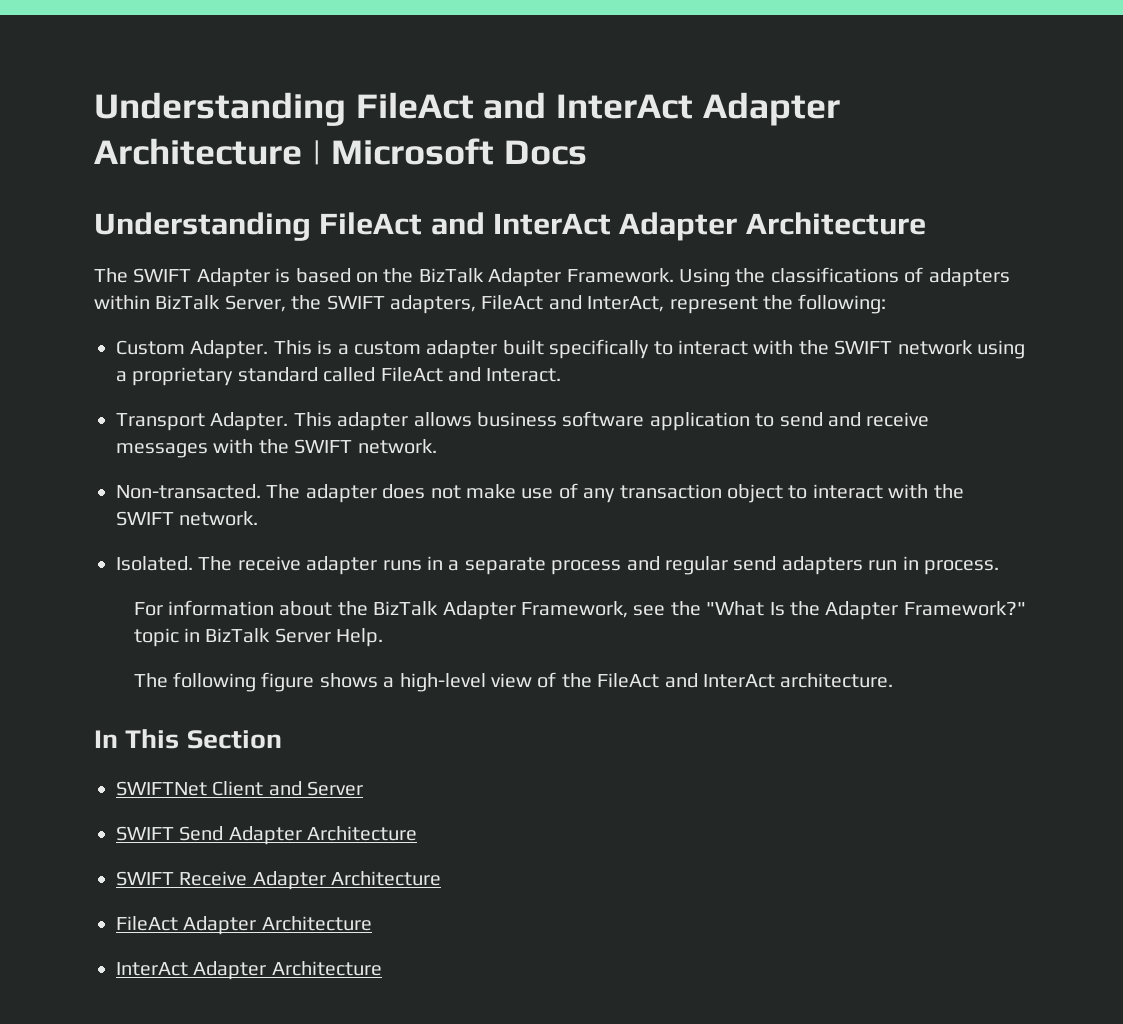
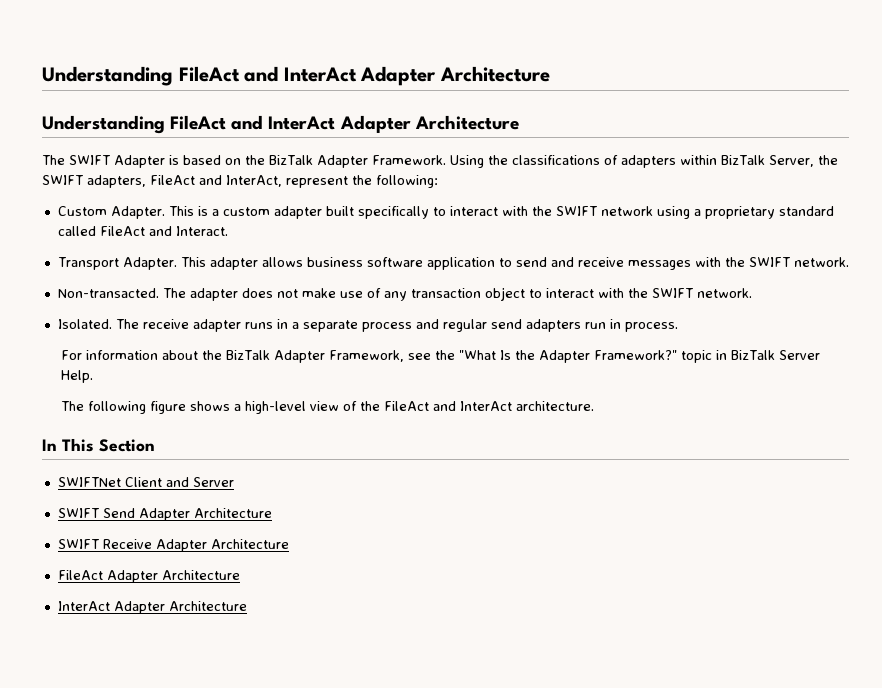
[94,92,840,126] [94,138,588,165] Understanding FileAct and InterAct Adapter Architecture | Microsoft Docs -> [42,66,550,86] Understanding FileAct and InterAct Adapter Architecture

